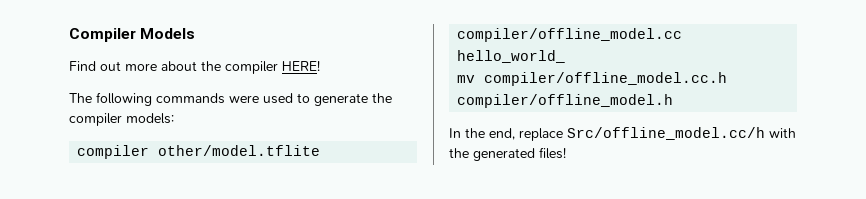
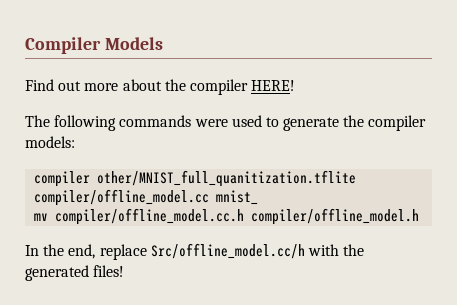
[158,145,321,156] [457,28,683,42] [457,50,566,63] other/model.tflite compiler/offline_model.cc hello_world_ -> [97,170,357,187] [34,189,259,206] other/MNIST_full_quanitization.tflite compiler/offline_model.cc mnist_

